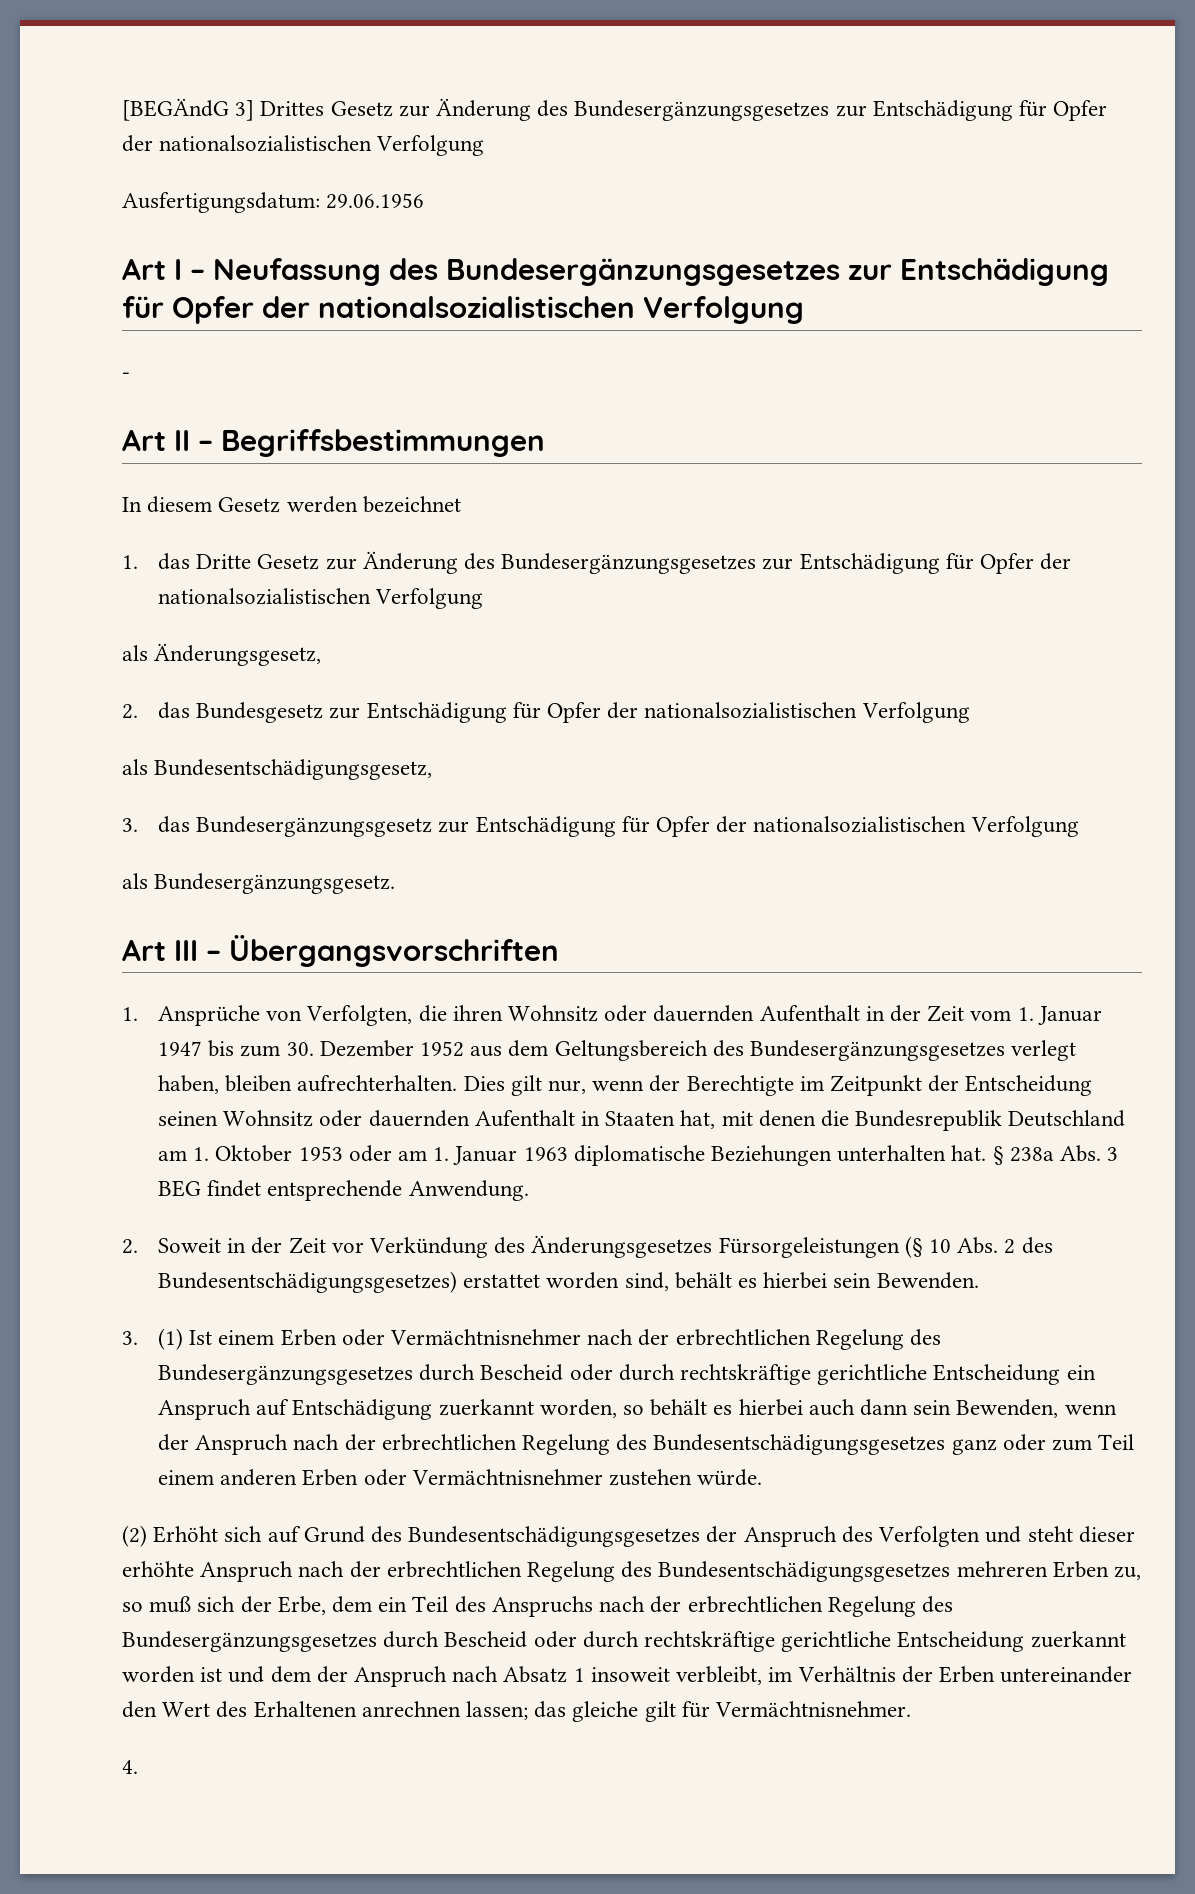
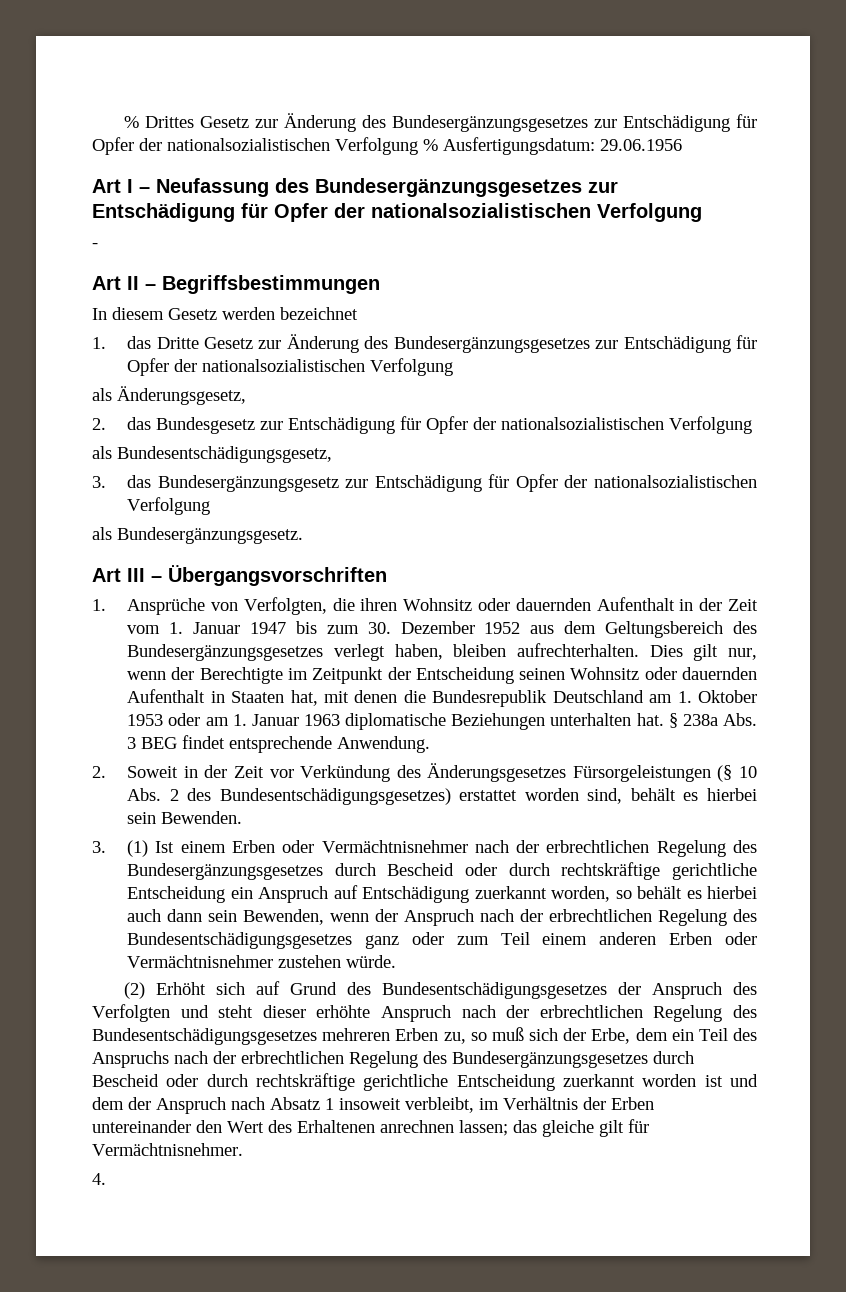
[122,98,255,121] [BEGÄndG 3] -> [123,116,139,128] %
(485, 145) // -> [423,139,438,151] %

